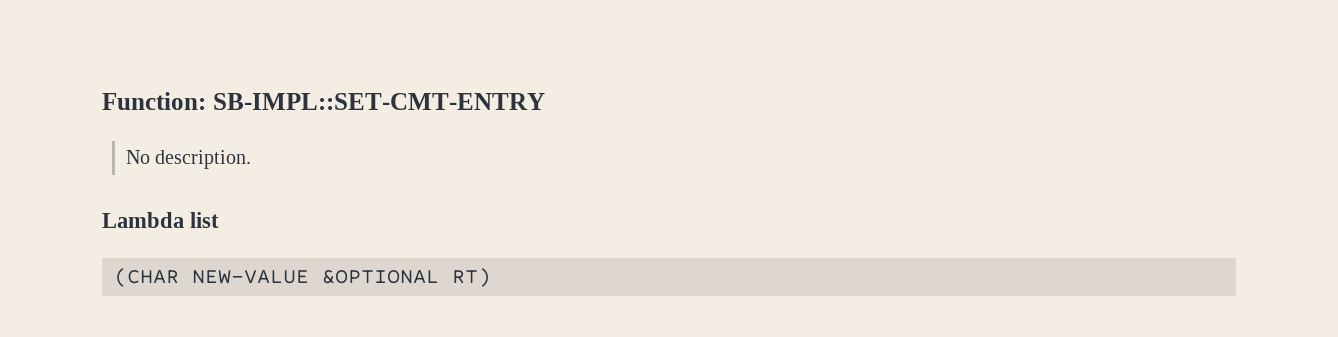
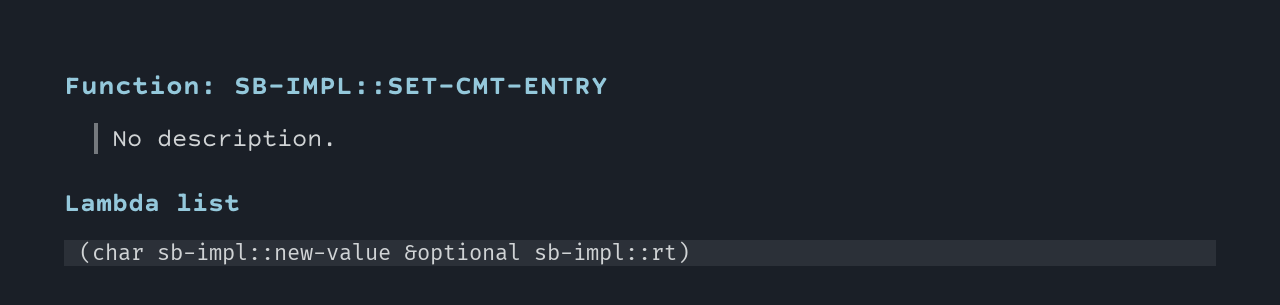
[114,268,491,287] (CHAR NEW-VALUE &OPTIONAL RT) -> [79,241,691,265] (char sb-impl::new-value &optional sb-impl::rt)

